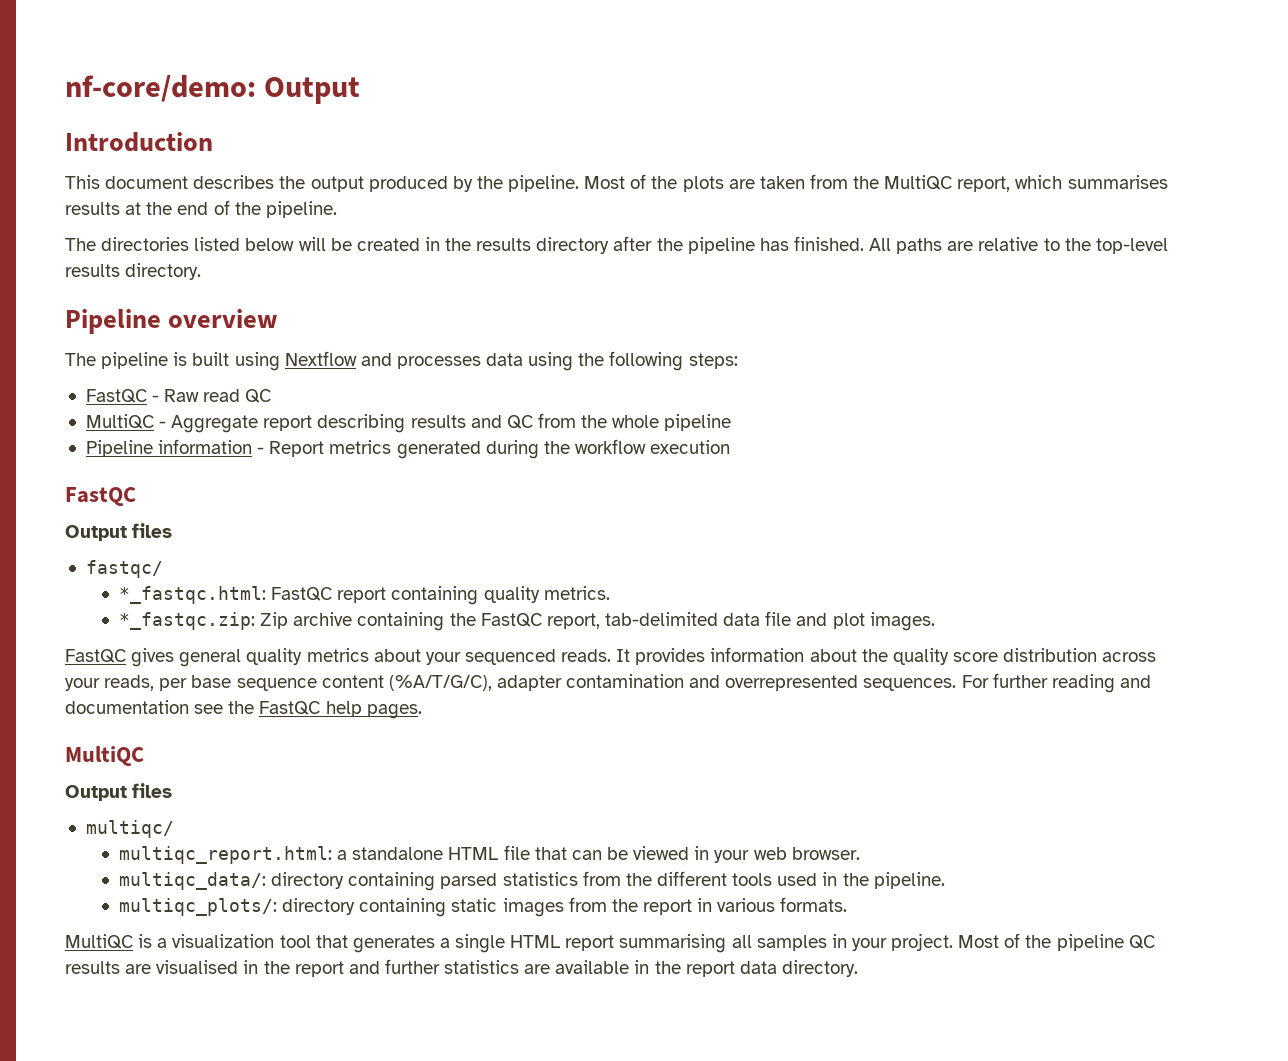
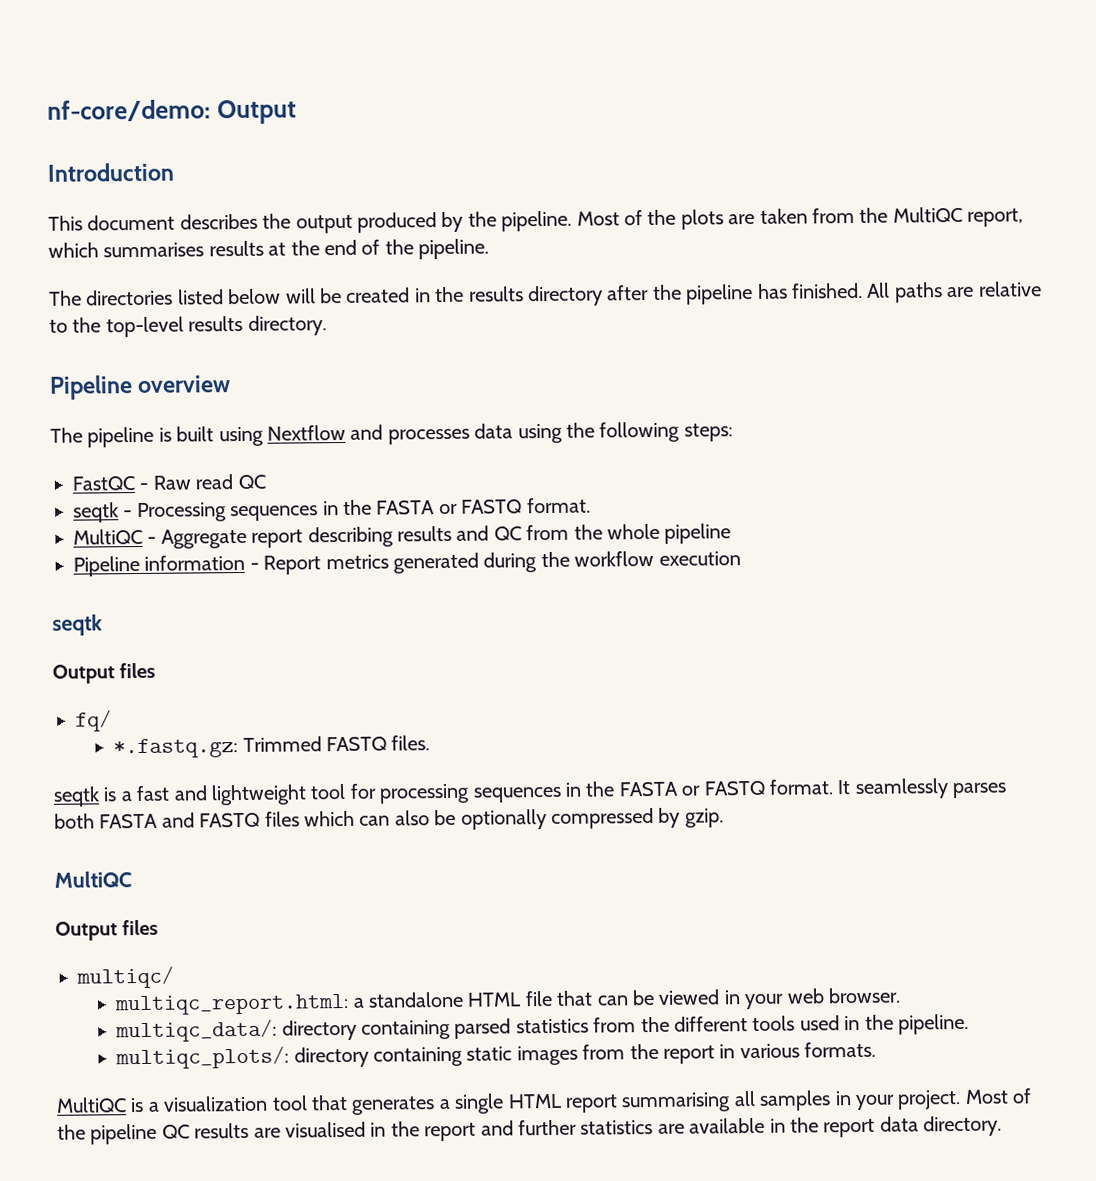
(272, 396) none -> [73,497,591,523] // seqtk - Processing sequences in the FASTA or FASTQ format.
[65,487,136,506] [65,523,173,541] [85,560,163,578] [119,586,610,605] [119,611,935,631] [65,647,1157,667] [65,673,1151,693] [65,700,422,719] FastQC // Output files // fastqc/ // *_fastqc.html: FastQC report containing quality metrics. // *_fastqc.zip: Zip archive containing the FastQC report, tab-delimited data file and plot images. // FastQC gives general quality metrics about your sequenced reads. It provides information about the quality score distribution across your reads, per base sequence content (%A/T/G/C), adapter contamination and overrepresented sequences. For further reading and documentation see the FastQC help pages. -> [52,614,103,636] [52,662,156,684] [75,710,112,732] [113,735,431,759] [53,778,1008,807] [54,807,724,830] seqtk // Output files // fq/ // *.fastq.gz: Trimmed FASTQ files. // seqtk is a fast and lightweight tool for processing sequences in the FASTA or FASTQ format. It seamlessly parses both FASTA and FASTQ files which can also be optionally compressed by gzip.

